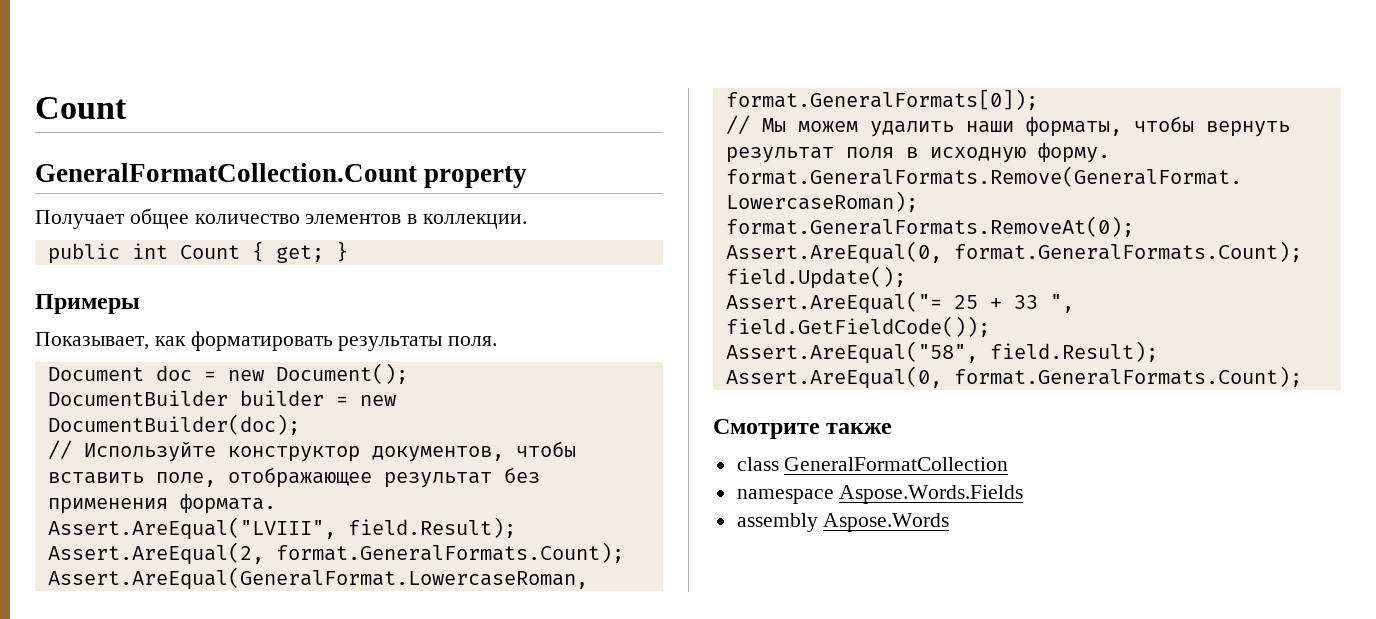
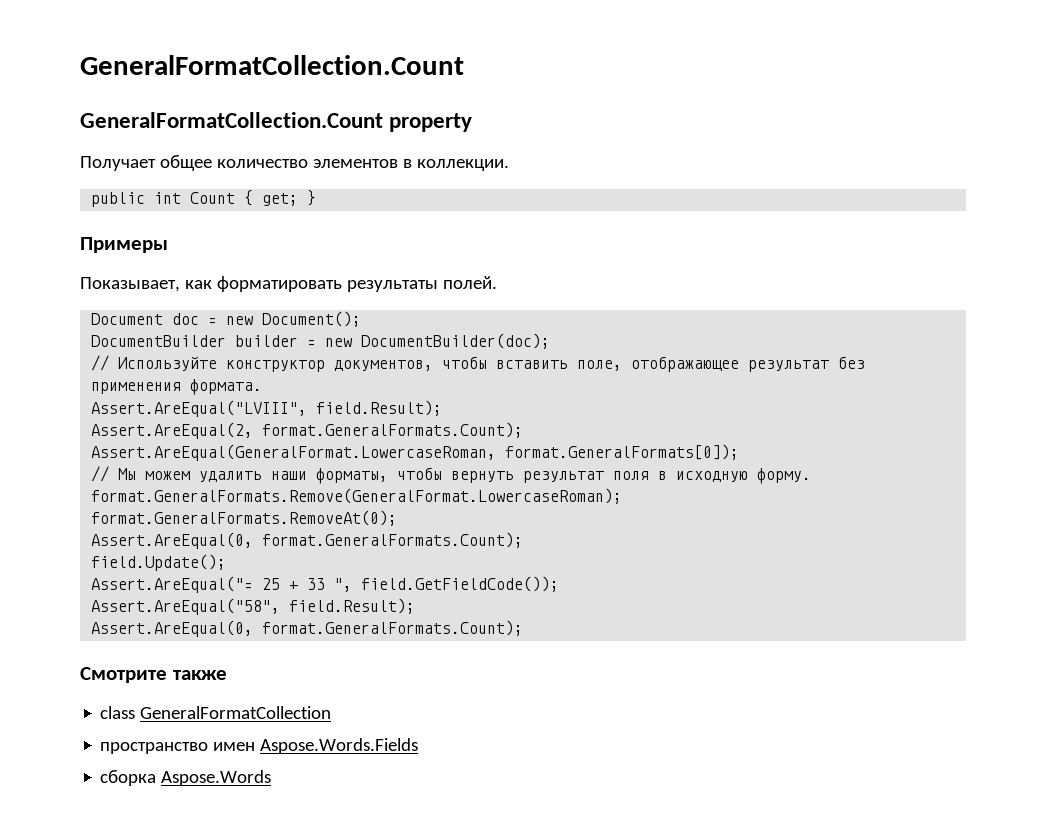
[35,97,127,119] Count -> [80,55,464,75] GeneralFormatCollection.Count
[448,336,498,346] поля. -> [442,276,497,289] полей.
[736,489,834,504] namespace -> [100,742,256,754] пространство имен
[736,513,818,532] assembly -> [100,770,157,786] сборка

